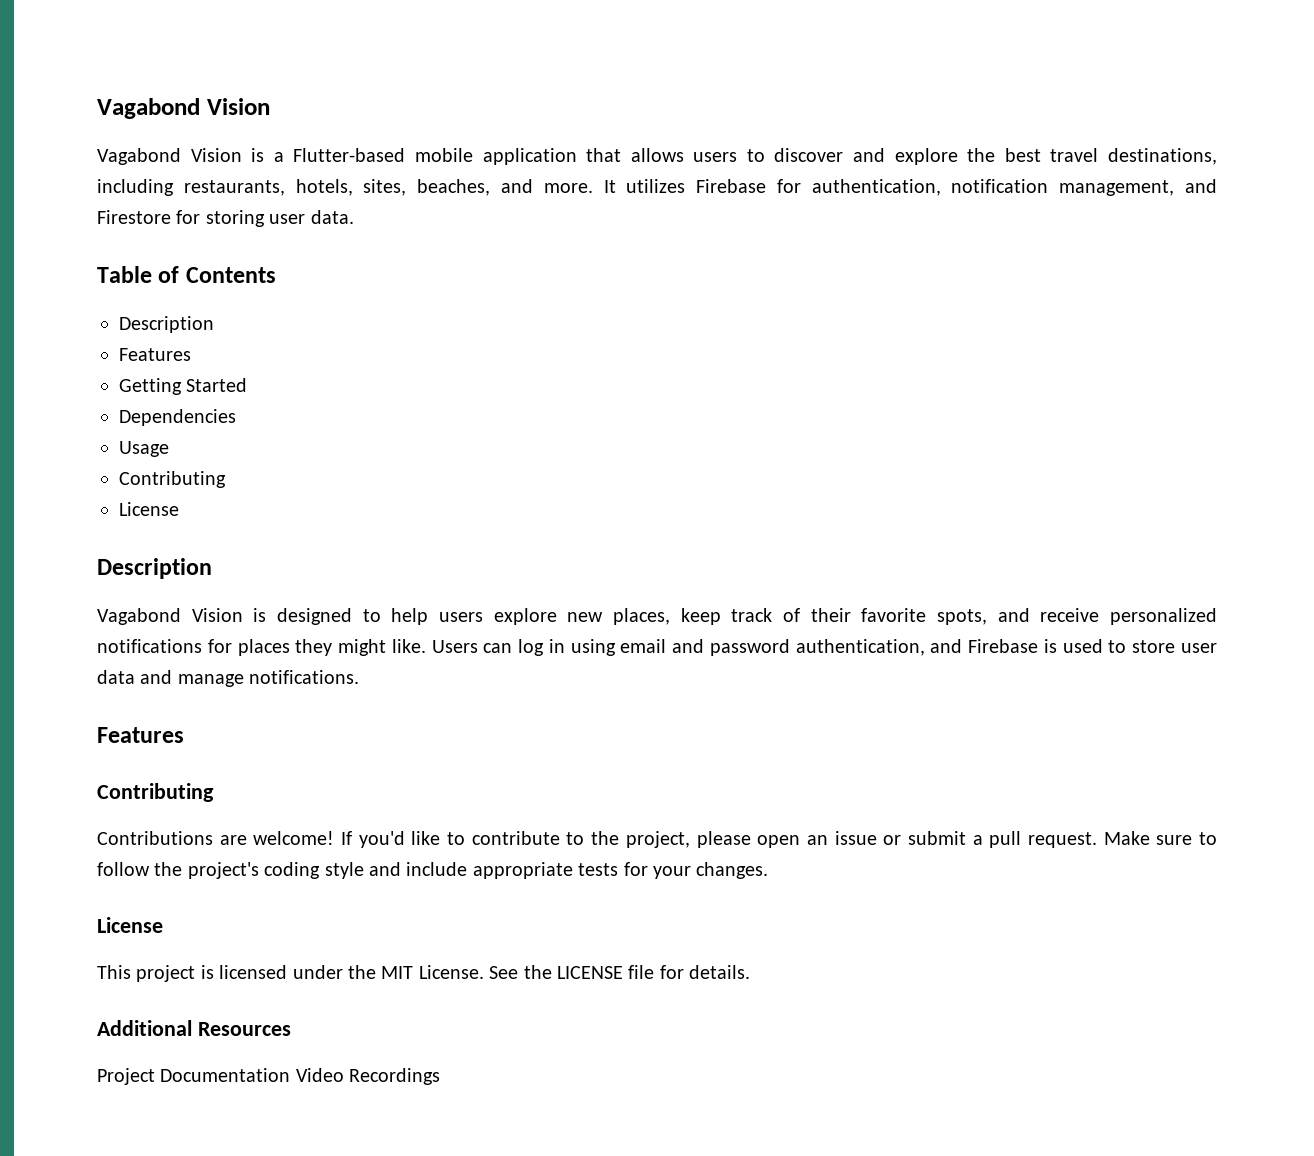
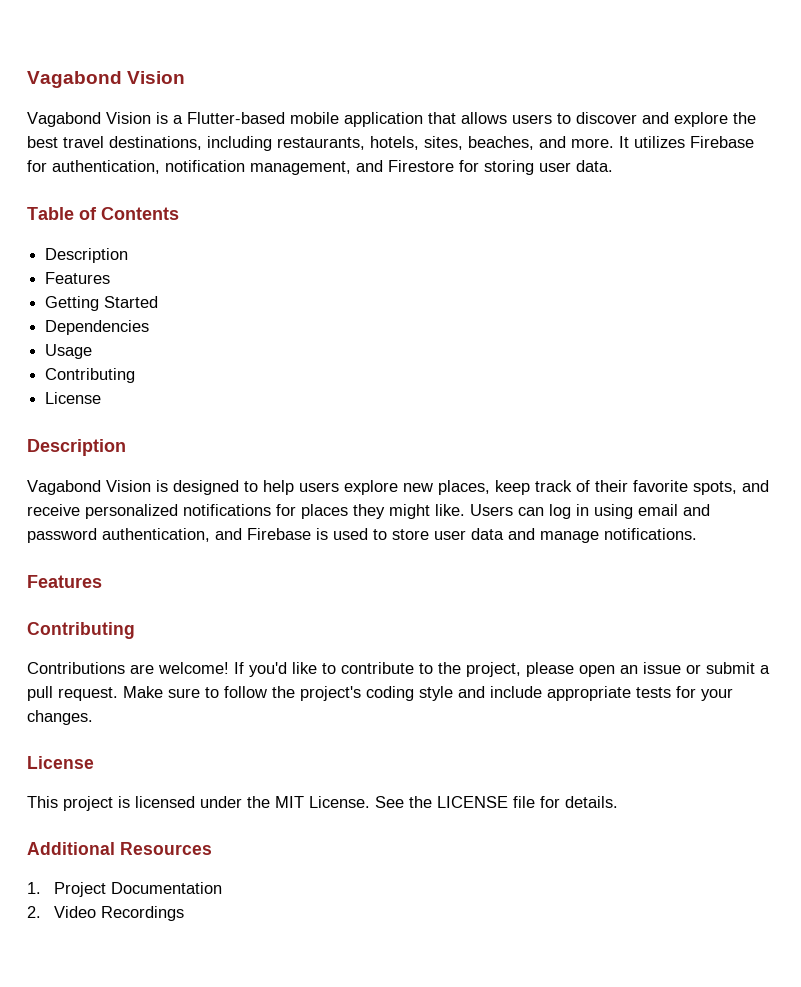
(291, 1029) none -> [27,882,41,894] 1.
(291, 1075) none -> [27,906,41,918] // 2.

